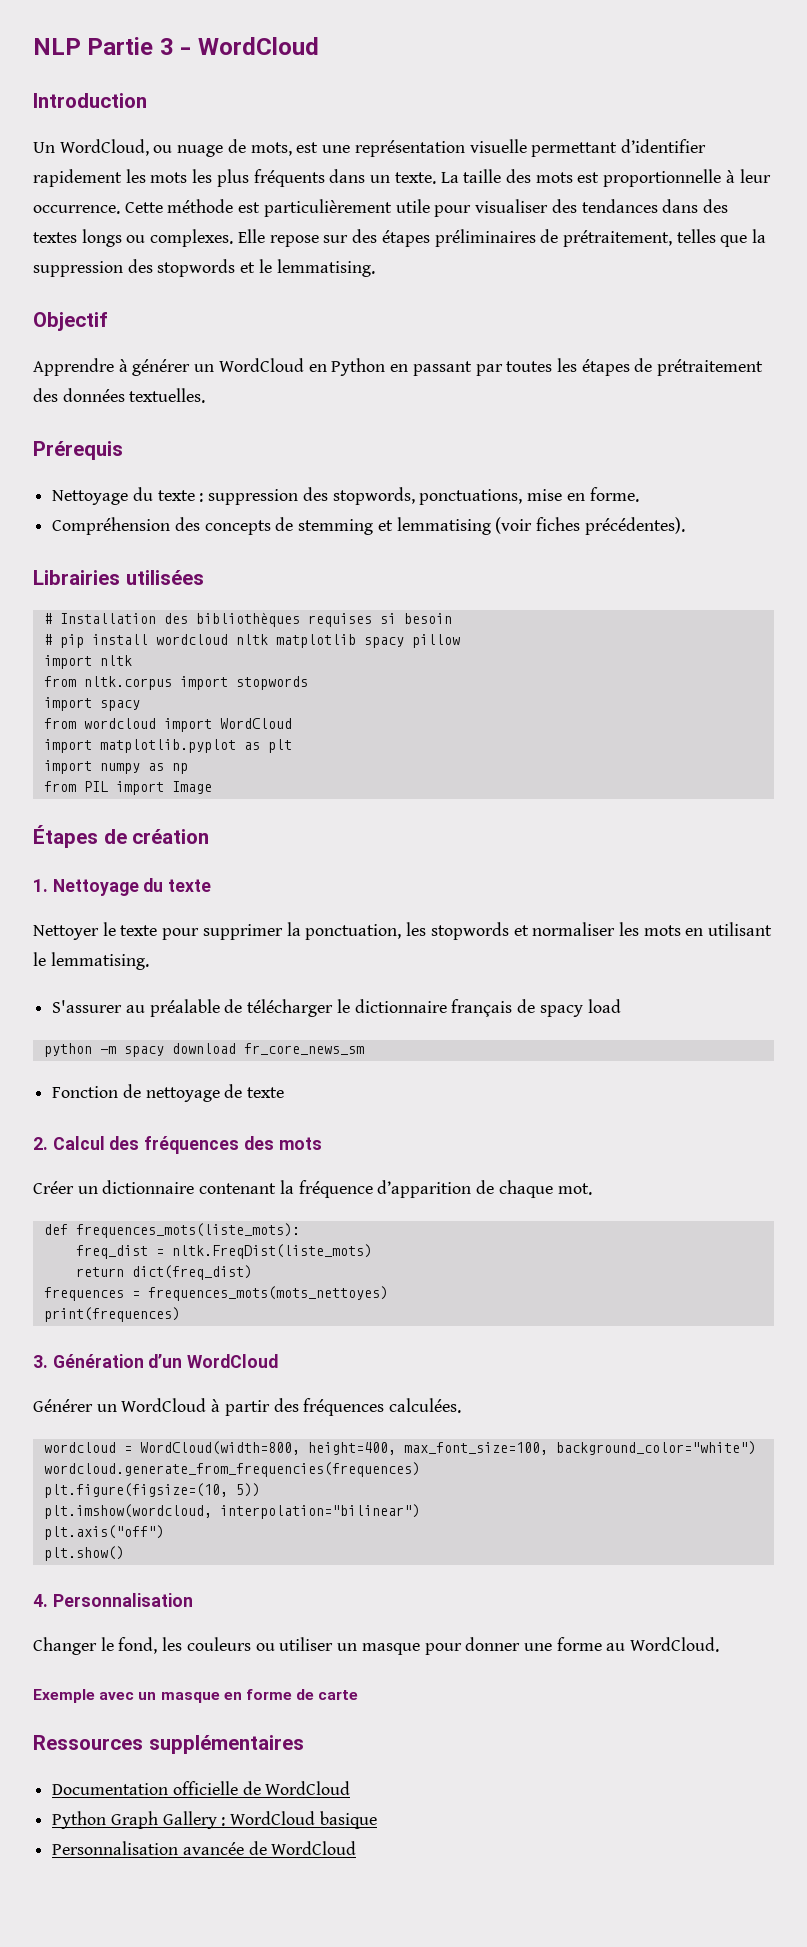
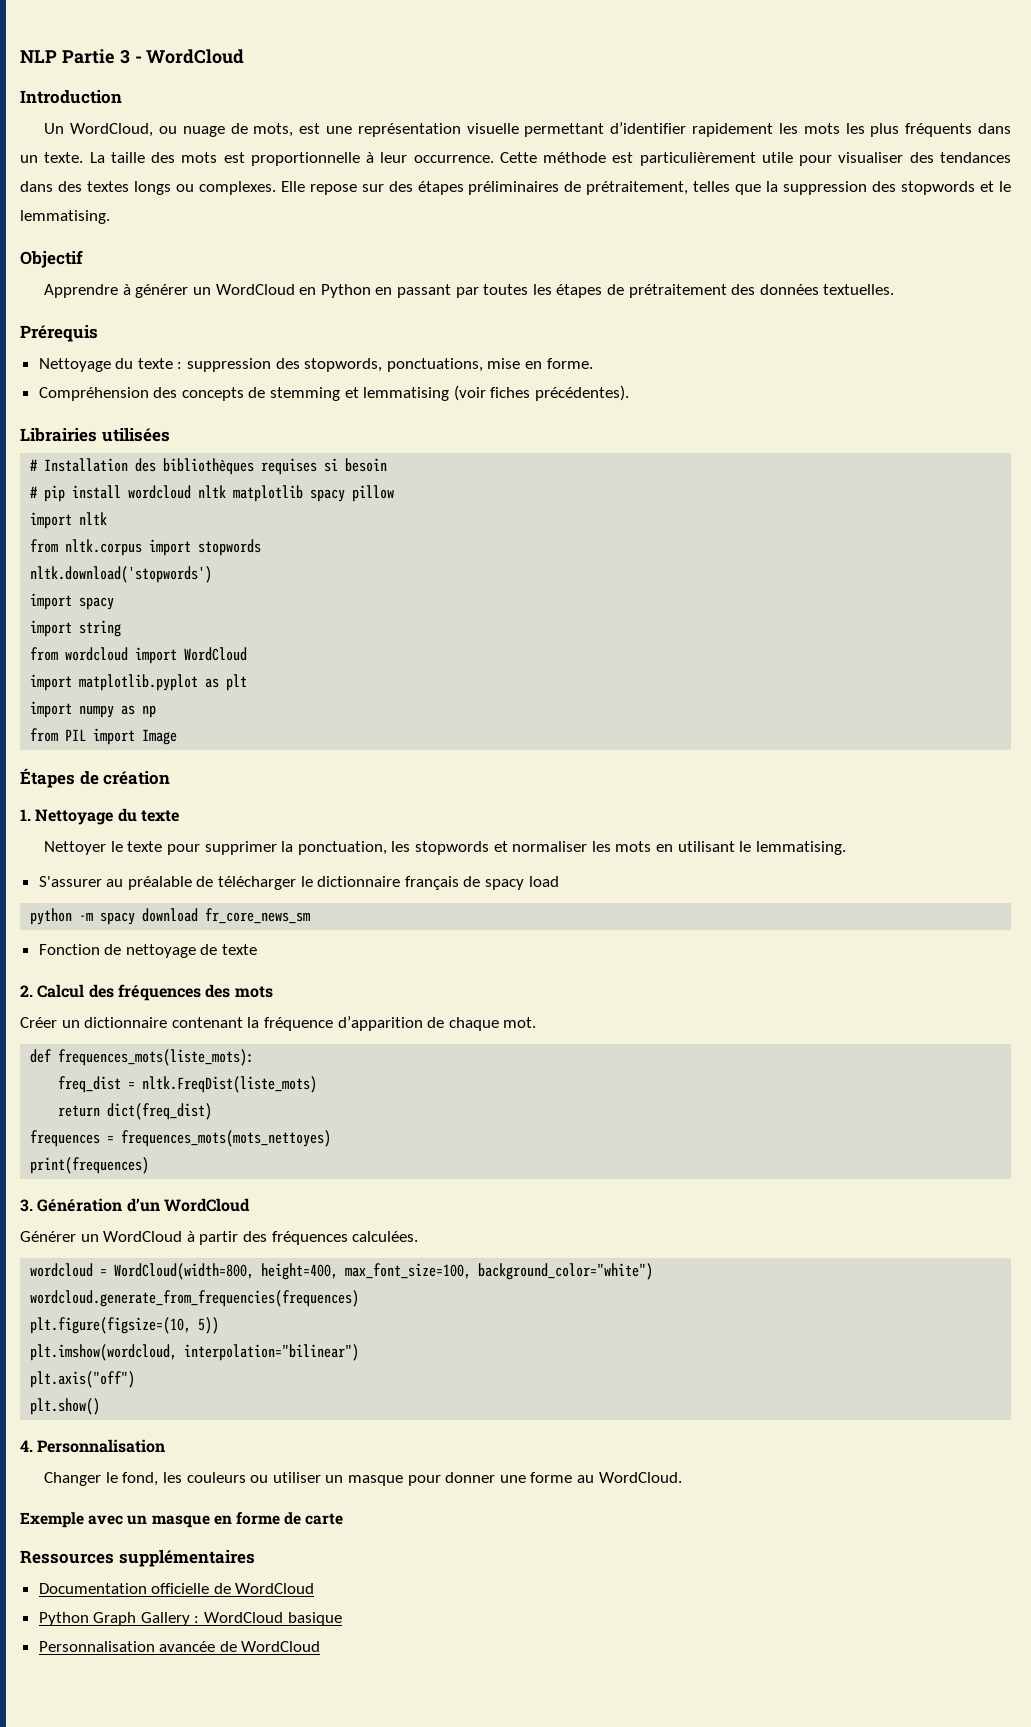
(308, 683) none -> [30,566,213,583] // nltk.download('stopwords')
(140, 705) none -> [30,620,122,637] // import string

